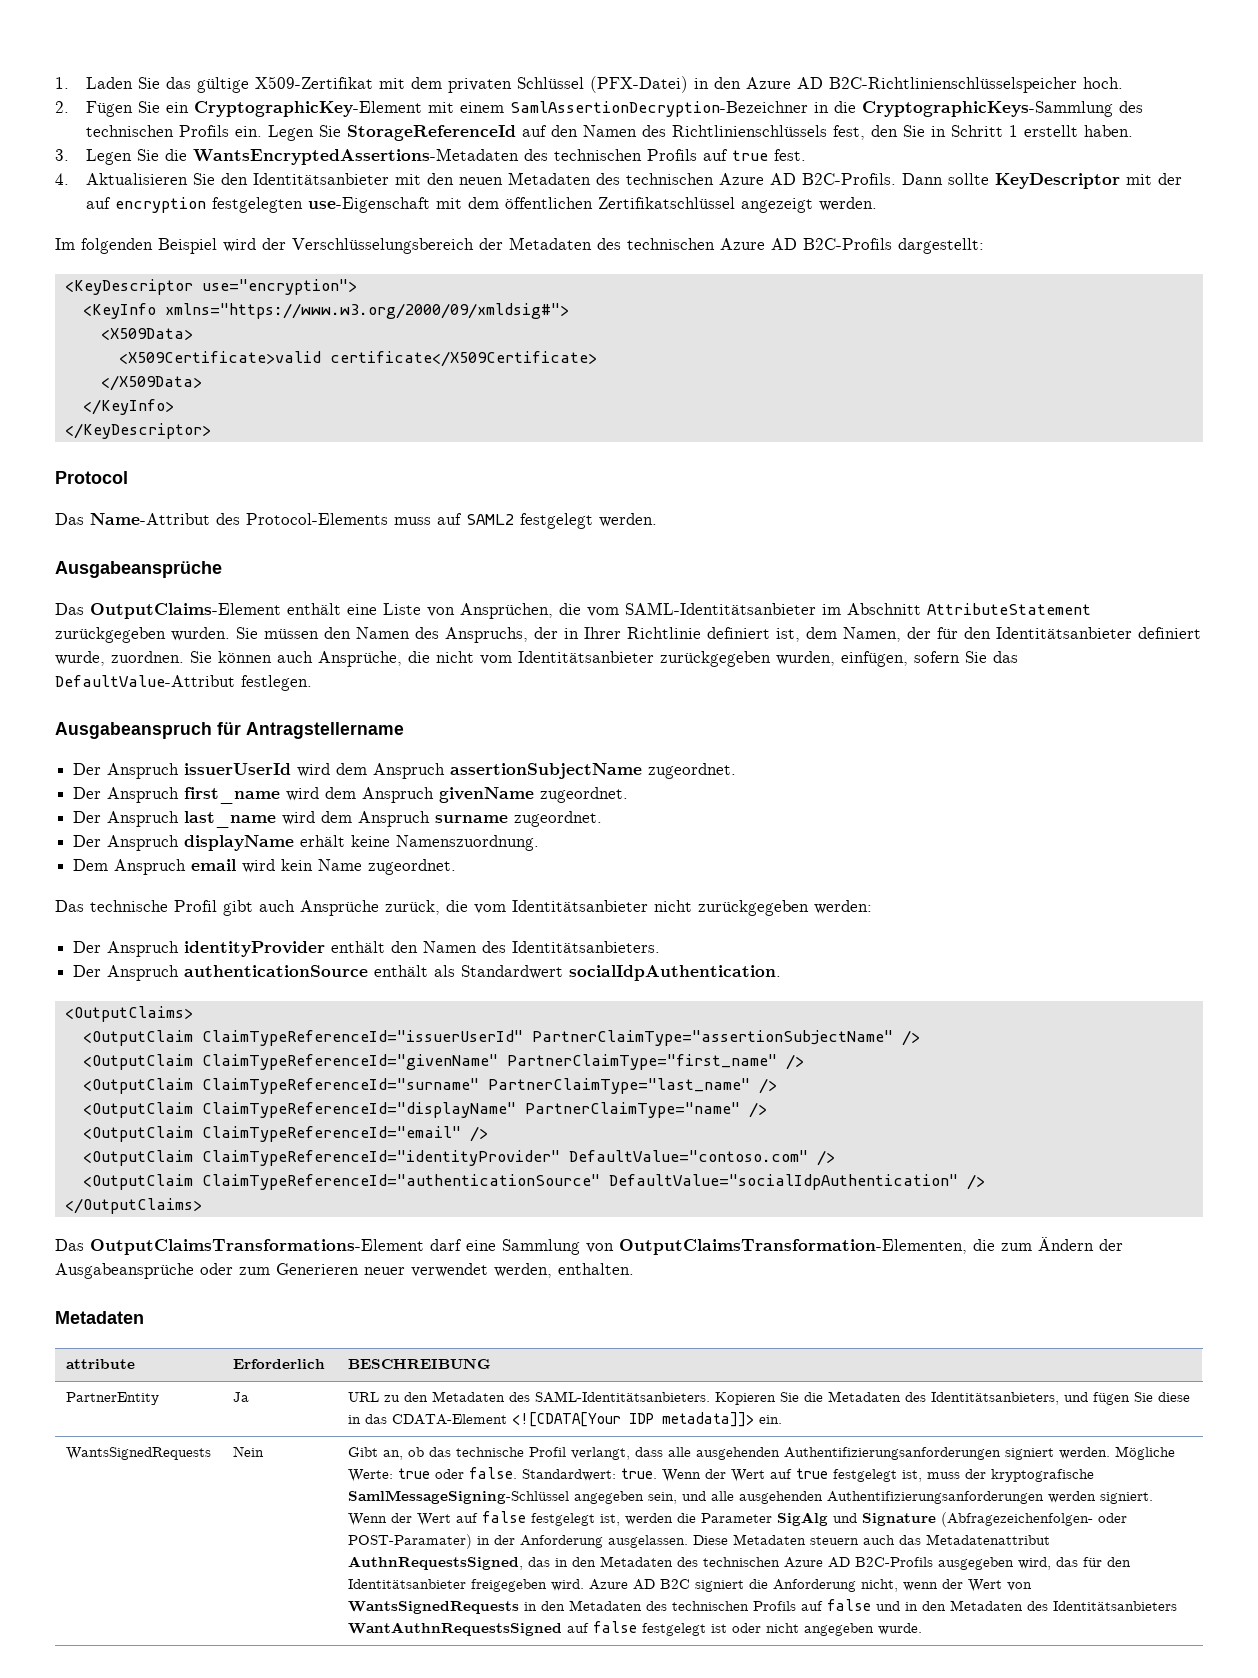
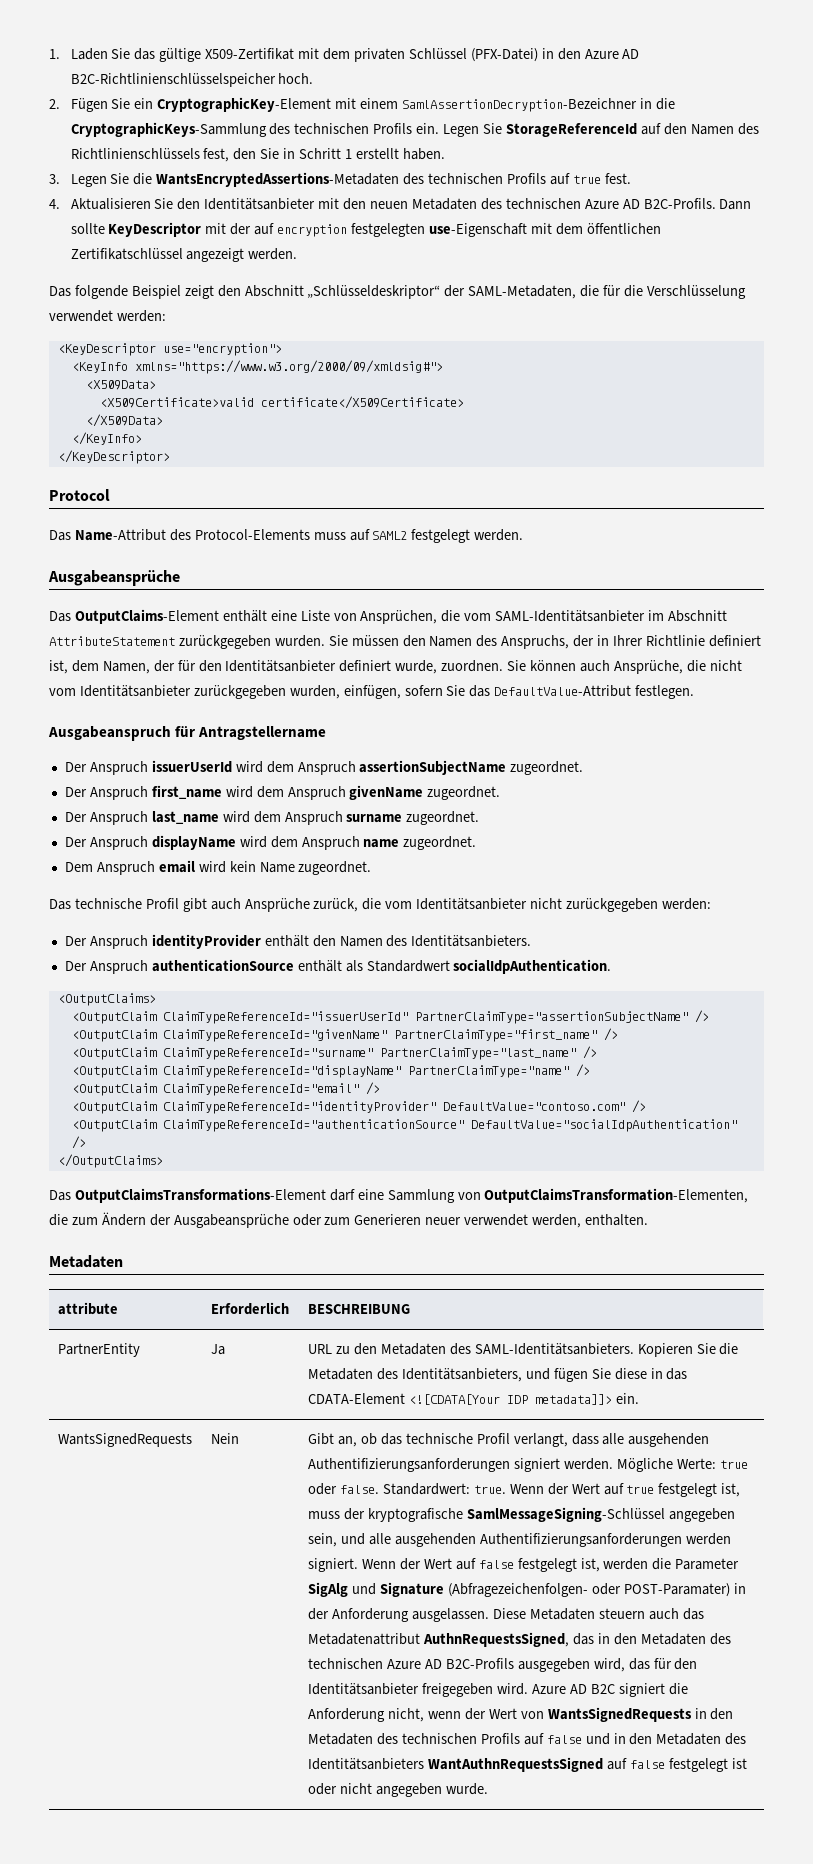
[55,237,984,254] Im folgenden Beispiel wird der Verschlüsselungsbereich der Metadaten des technischen Azure AD B2C-Profils dargestellt: -> [49,285,746,299] [49,310,166,322] Das folgende Beispiel zeigt den Abschnitt „Schlüsseldeskriptor“ der SAML-Metadaten, die für die Verschlüsselung verwendet werden:
[300,835,540,851] erhält keine Namenszuordnung. -> [239,836,477,850] wird dem Anspruch name zugeordnet.

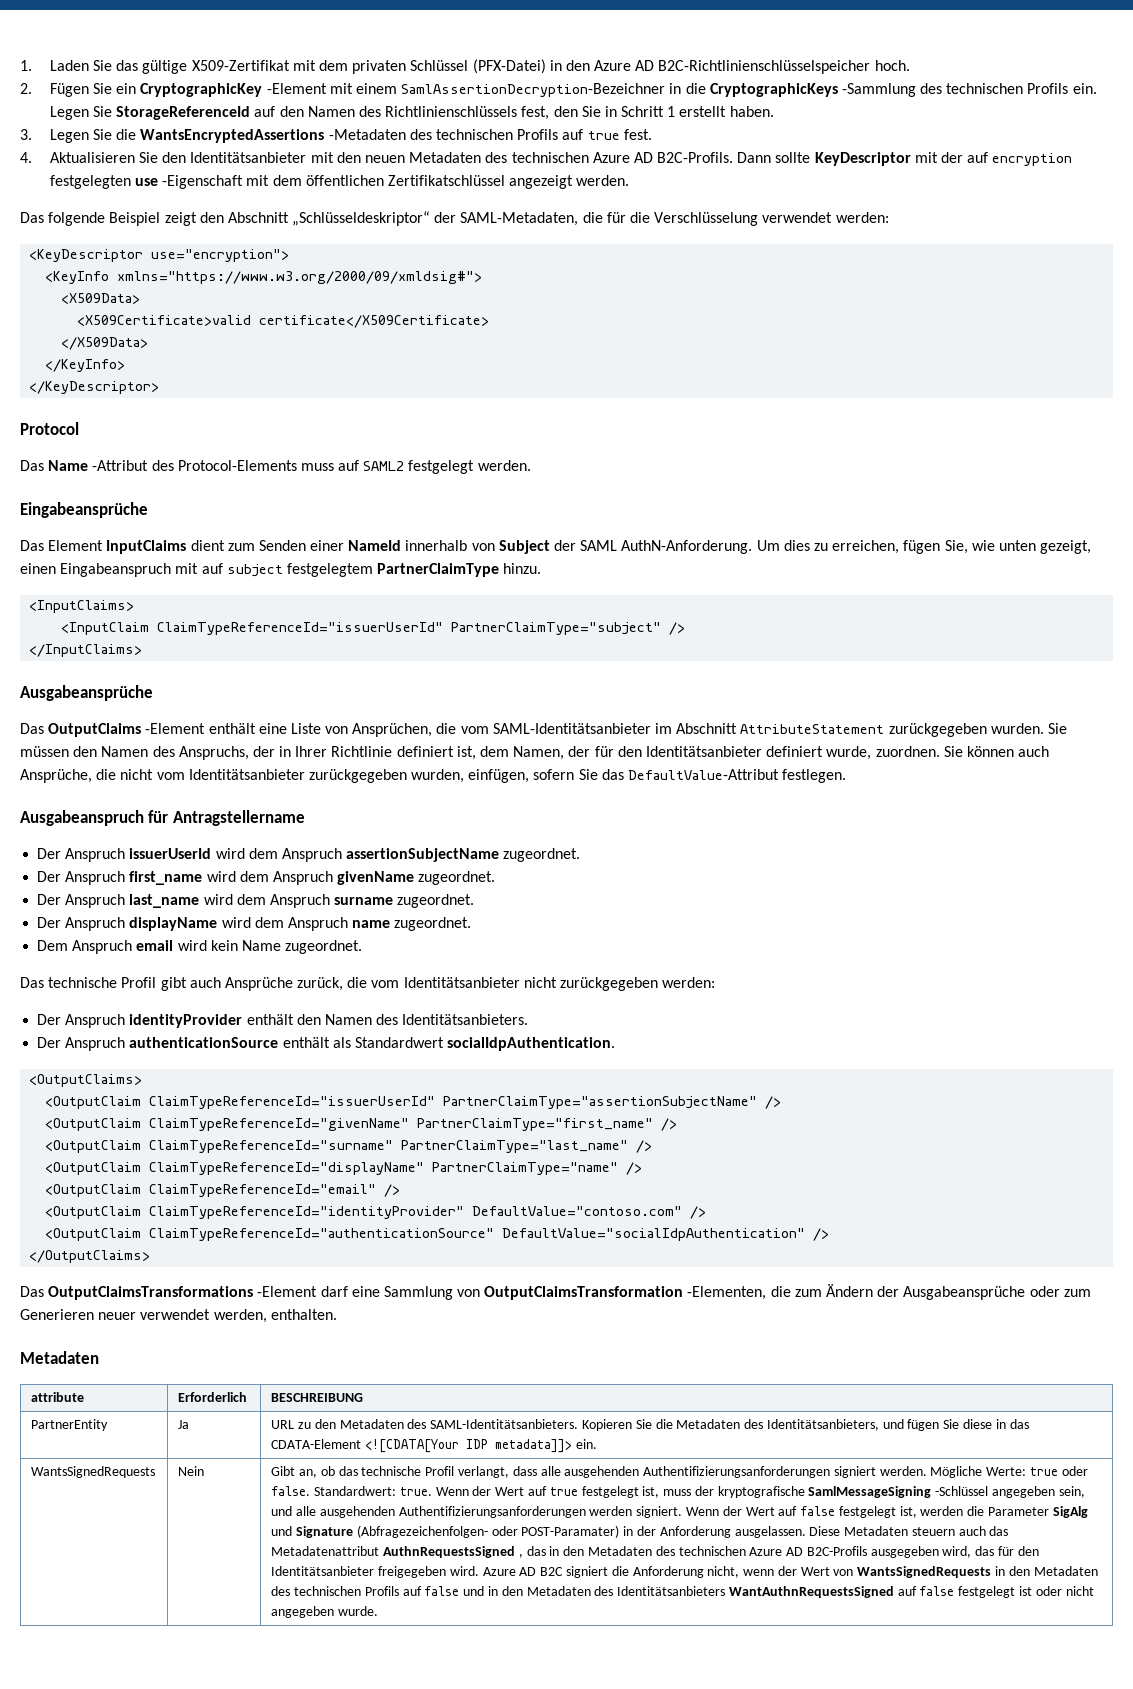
[157,97,332,112] CryptographicKey-Element -> [140,83,327,97] CryptographicKey -Element
[70,122,267,137] CryptographicKeys-Sammlung -> [709,83,916,97] CryptographicKeys -Sammlung
[156,172,400,187] WantsEncryptedAssertions-Metadaten -> [140,129,406,143] WantsEncryptedAssertions -Metadaten
[428,223,527,237] use-Eigenschaft -> [135,175,244,189] use -Eigenschaft
[74,529,166,541] Name-Attribut -> [48,460,149,471] Name -Attribut
(524, 535) none -> [20,502,148,518] [20,540,1092,554] [20,563,542,577] [29,600,135,613] [61,622,686,635] [29,644,143,657] // Eingabeansprüche // Das Element InputClaims dient zum Senden einer NameId innerhalb von Subject der SAML AuthN-Anforderung. Um dies zu erreichen, fügen Sie, wie unten gezeigt, einen Eingabeanspruch mit auf subject festgelegtem PartnerClaimType hinzu. // <InputClaims> // <InputClaim ClaimTypeReferenceId="issuerUserId" PartnerClaimType="subject" /> // </InputClaims>
[74,609,219,624] OutputClaims-Element -> [48,723,206,737] OutputClaims -Element
[74,1188,326,1203] OutputClaimsTransformations-Element -> [48,1286,318,1300] OutputClaimsTransformations -Element
[484,1188,749,1203] OutputClaimsTransformation-Elementen, -> [484,1286,767,1300] OutputClaimsTransformation -Elementen,
[466,1507,665,1522] SamlMessageSigning-Schlüssel -> [808,1486,989,1498] SamlMessageSigning -Schlüssel
[423,1632,570,1647] AuthnRequestsSigned, -> [383,1546,523,1558] AuthnRequestsSigned ,

